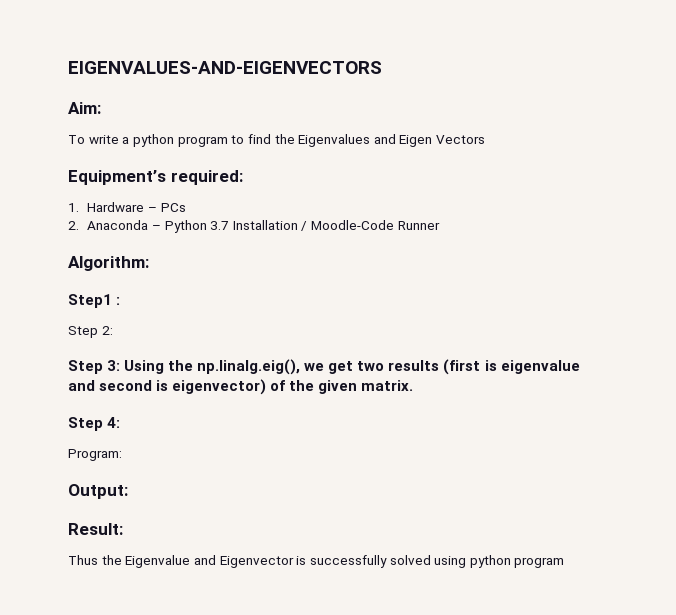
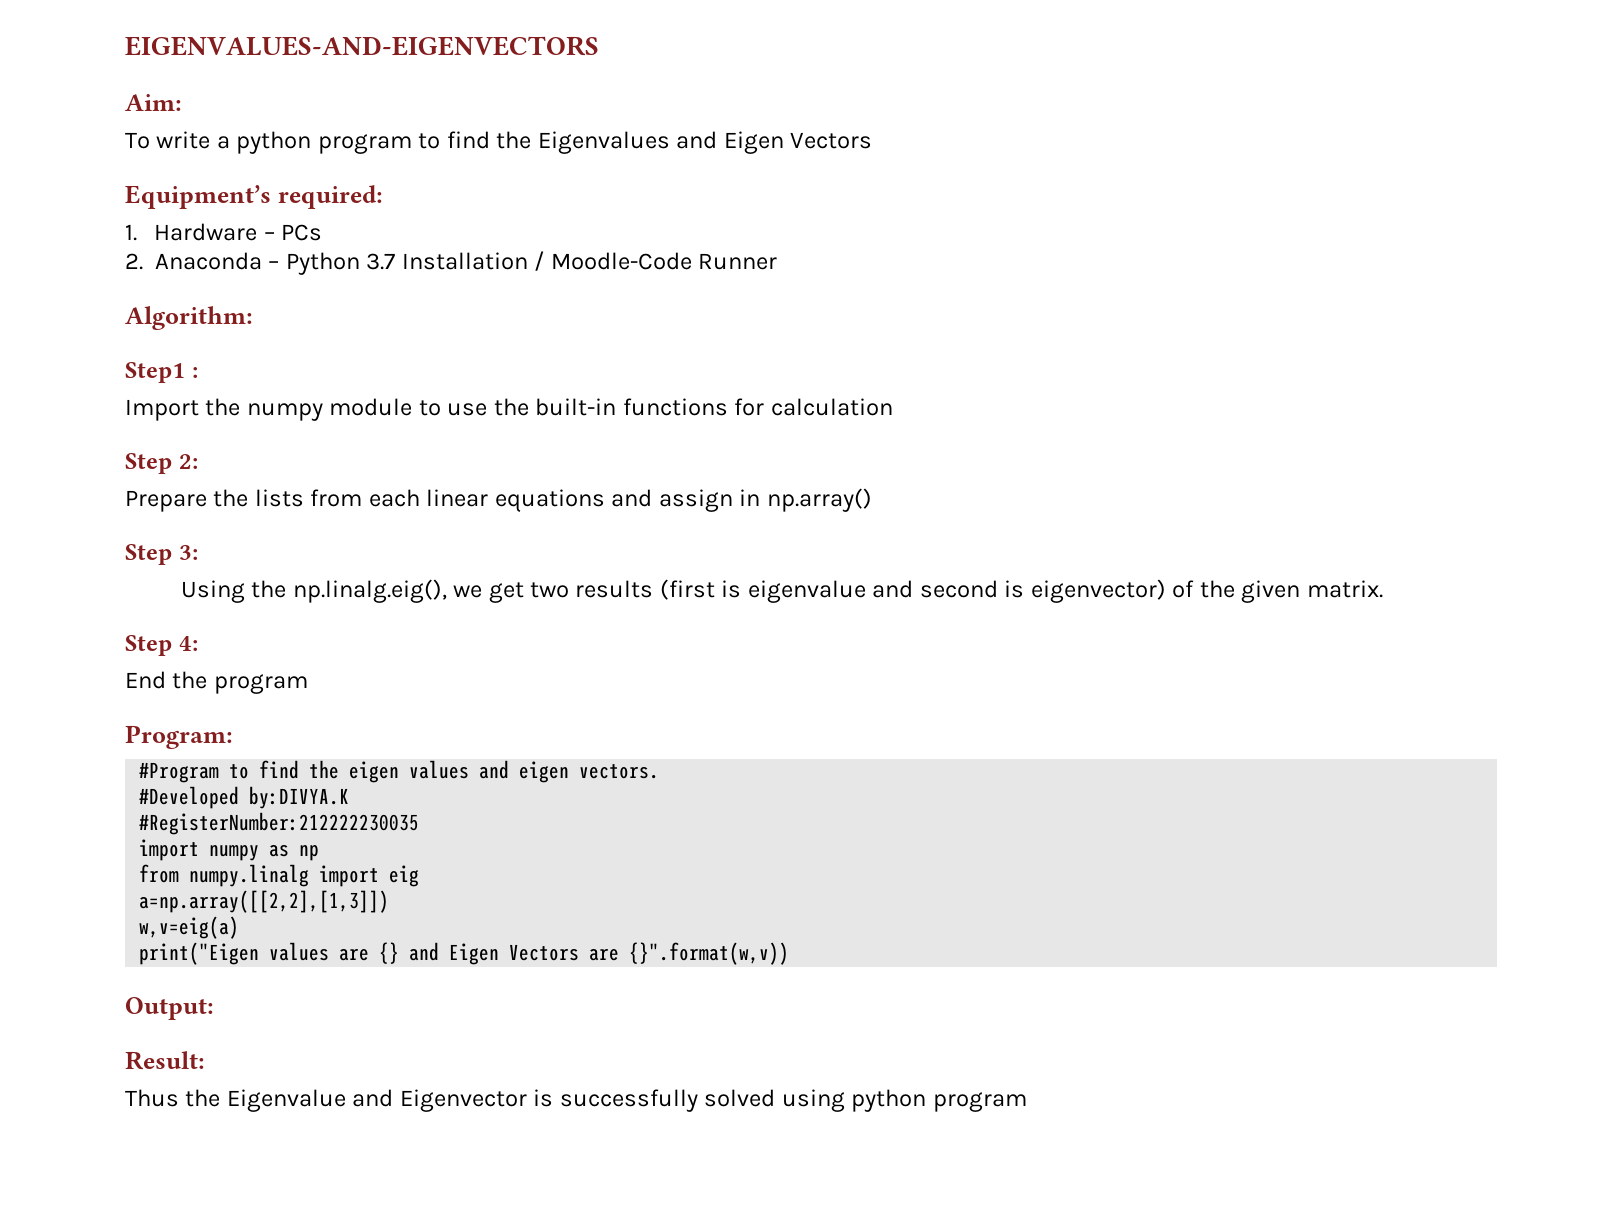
[68,326,113,338] Step 2: -> [125,398,893,421] [125,453,198,474] [125,488,872,512] Import the numpy module to use the built-in functions for calculation // Step 2: // Prepare the lists from each linear equations and assign in np.array()
(121, 365) none -> (198, 552) //
[68,449,122,461] Program: -> [125,671,308,694] [125,725,233,749] [139,760,660,783] [139,786,350,809] [139,812,420,835] [139,839,320,861] [139,864,420,887] [139,890,390,913] [139,916,240,939] [139,942,790,965] End the program // Program: // #Program to find the eigen values and eigen vectors. // #Developed by:DIVYA.K // #RegisterNumber:212222230035 // import numpy as np // from numpy.linalg import eig // a=np.array([[2,2],[1,3]]) // w,v=eig(a) // print("Eigen values are {} and Eigen Vectors are {}".format(w,v))

